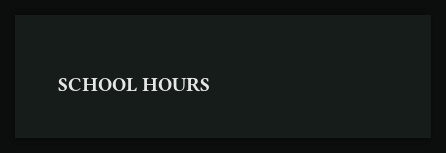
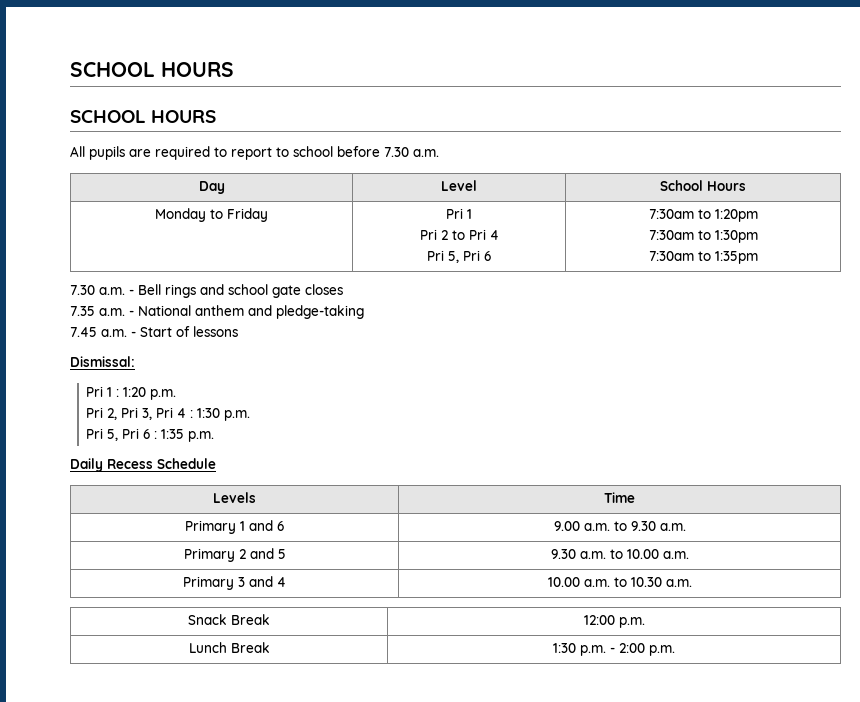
[58,77,211,92] SCHOOL HOURS -> [70,62,234,77] [70,110,217,123] [70,146,439,160] [198,181,225,194] [441,180,477,191] [660,180,746,191] [155,208,268,222] [446,208,472,219] [419,229,499,240] [427,250,491,263] [648,209,758,222] [648,230,758,243] [648,251,758,264] [70,284,343,298] [70,305,364,319] [70,326,238,337] [70,356,135,367] [86,386,177,400] [86,407,251,421] [86,428,215,442] [70,458,216,472] [213,492,256,503] [604,492,635,503] [185,520,284,534] [553,521,686,531] [183,548,286,562] [550,549,689,559] [183,576,286,590] [547,577,692,587] [188,614,270,625] [583,615,645,628] [188,642,270,653] [553,643,675,656] SCHOOL HOURS // SCHOOL HOURS // All pupils are required to report to school before 7.30 a.m. // Day | Level | School Hours // Monday to Friday | Pri 1 // Pri 2 to Pri 4 // Pri 5, Pri 6 | 7:30am to 1:20pm // 7:30am to 1:30pm // 7:30am to 1:35pm // 7.30 a.m. - Bell rings and school gate closes // 7.35 a.m. - National anthem and pledge-taking // 7.45 a.m. - Start of lessons // Dismissal: // Pri 1 : 1:20 p.m. // Pri 2, Pri 3, Pri 4 : 1:30 p.m. // Pri 5, Pri 6 : 1:35 p.m. // Daily Recess Schedule // Levels | Time // Primary 1 and 6 | 9.00 a.m. to 9.30 a.m. // Primary 2 and 5 | 9.30 a.m. to 10.00 a.m. // Primary 3 and 4 | 10.00 a.m. to 10.30 a.m. // Snack Break | 12:00 p.m. // Lunch Break | 1:30 p.m. - 2:00 p.m.

